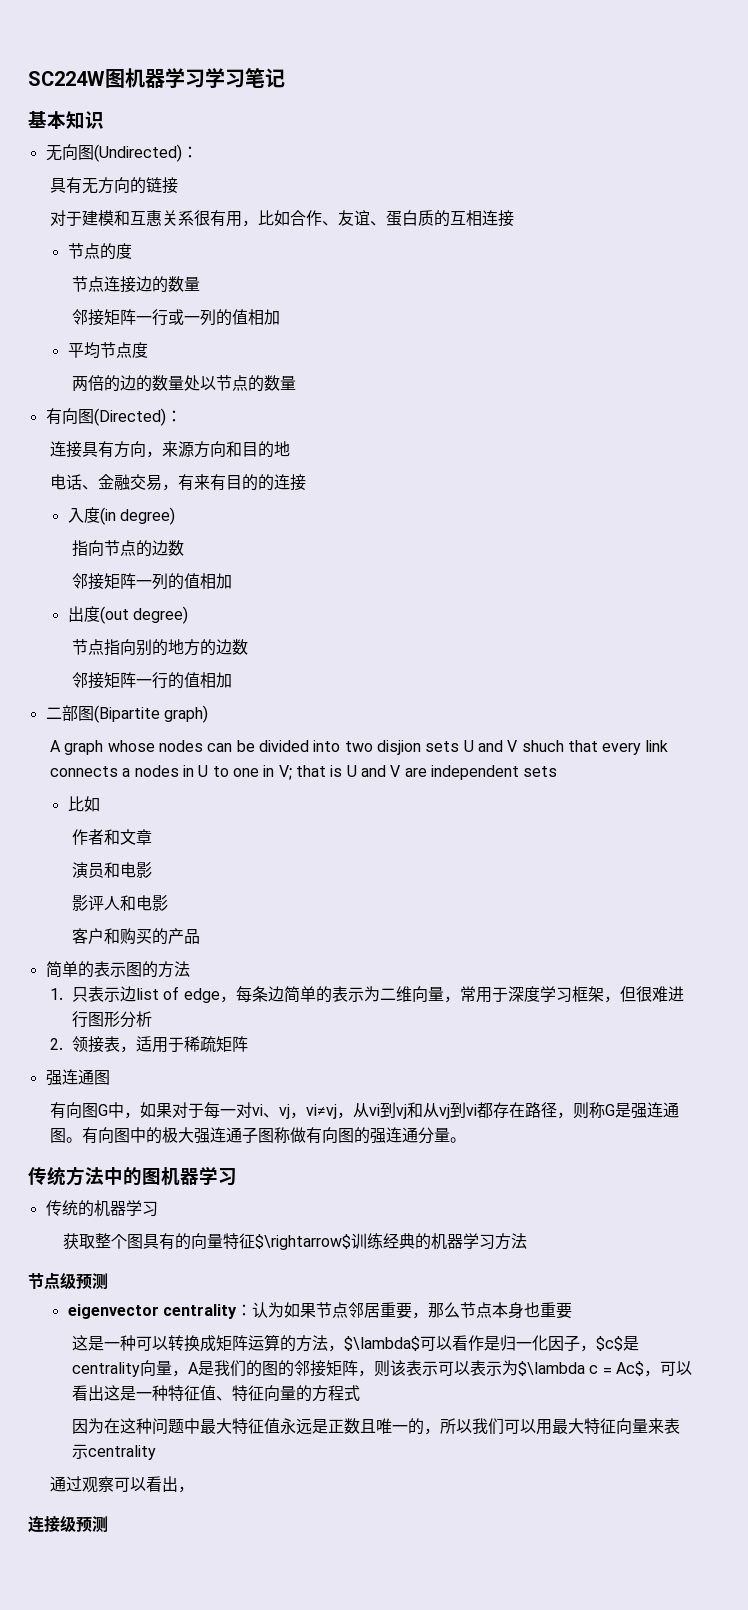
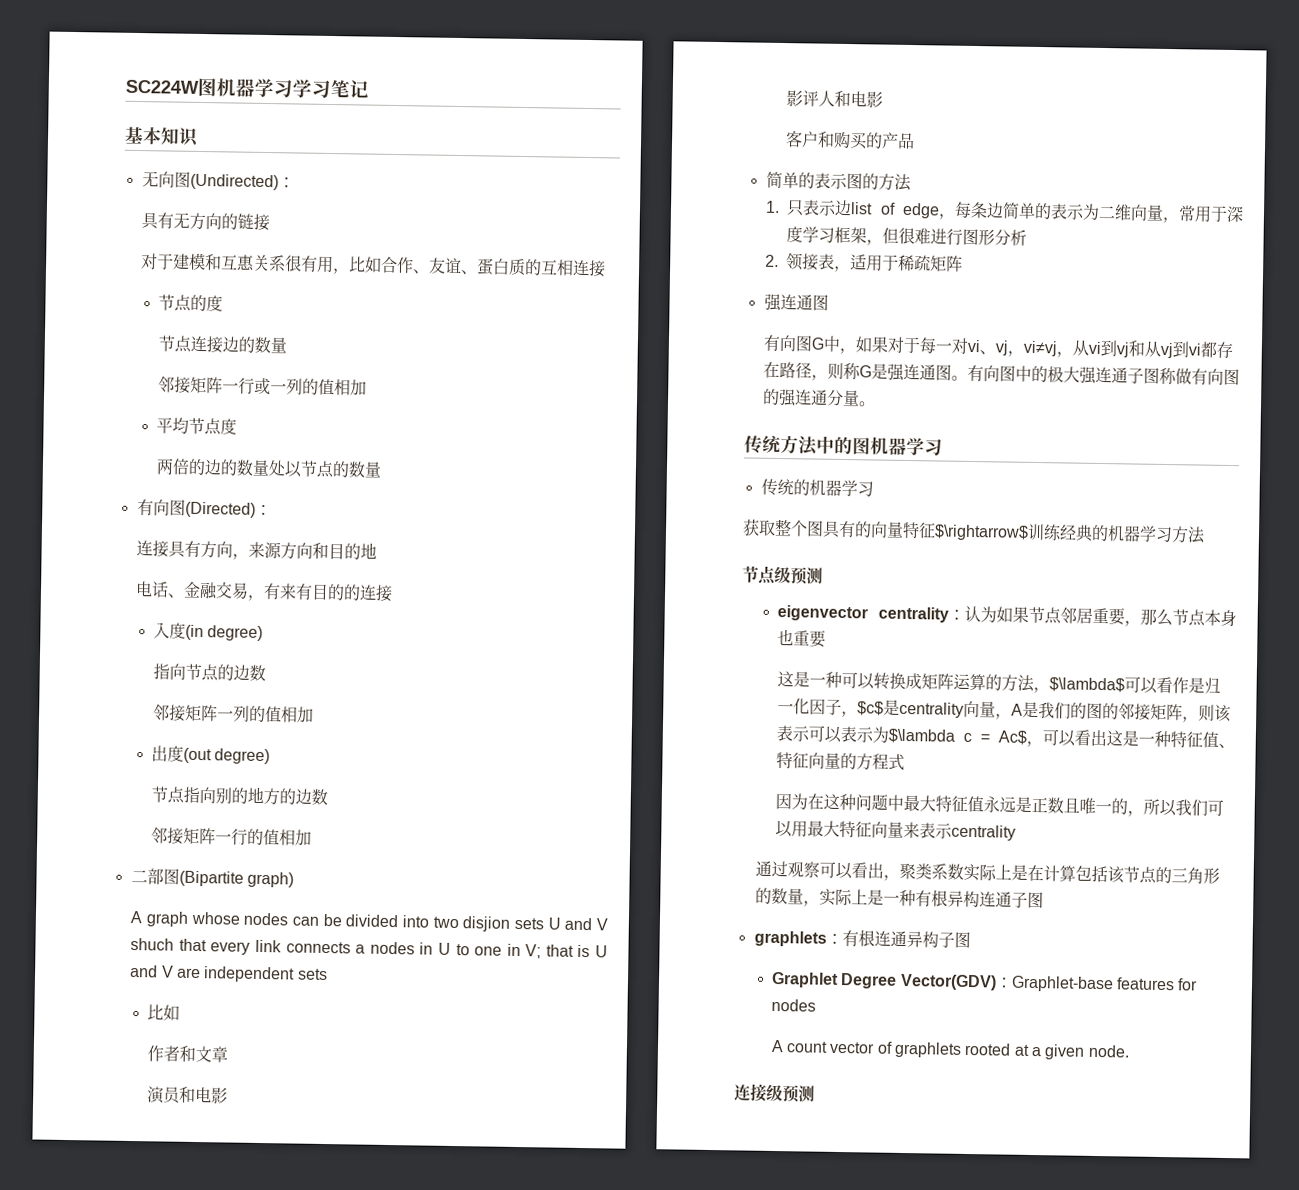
(195, 1489) none -> [899,862,1221,884] [755,887,1045,909] [753,929,971,949] [770,971,1199,993] [770,998,816,1012] [770,1039,1130,1060] 聚类系数实际上是在计算包括该节点的三角形的数量，实际上是一种有根异构连通子图 // graphlets：有根连通异构子图 // Graphlet Degree Vector(GDV)：Graphlet-base features for nodes // A count vector of graphlets rooted at a given node.

